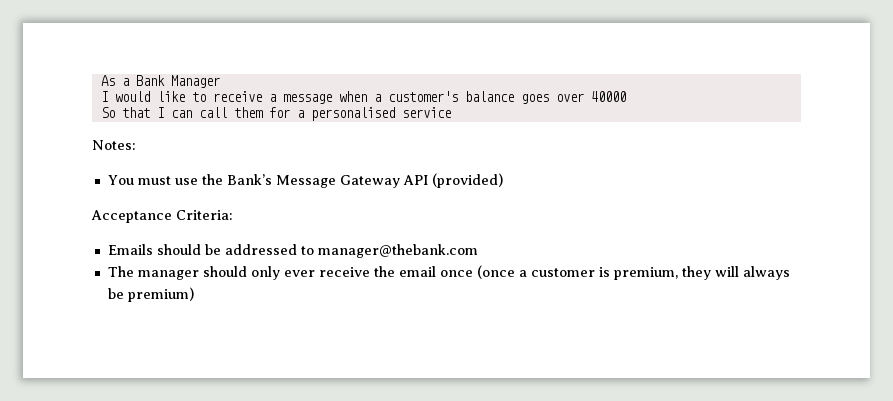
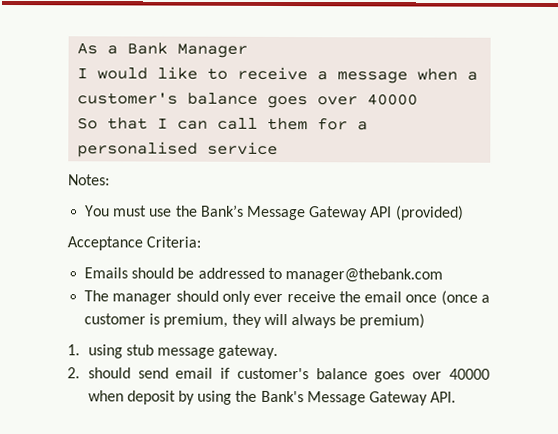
(194, 294) none -> [67,344,279,359] [67,367,490,383] [87,390,457,406] // 1. using stub message gateway. // 2. should send email if customer's balance goes over 40000 when deposit by using the Bank's Message Gateway API.

